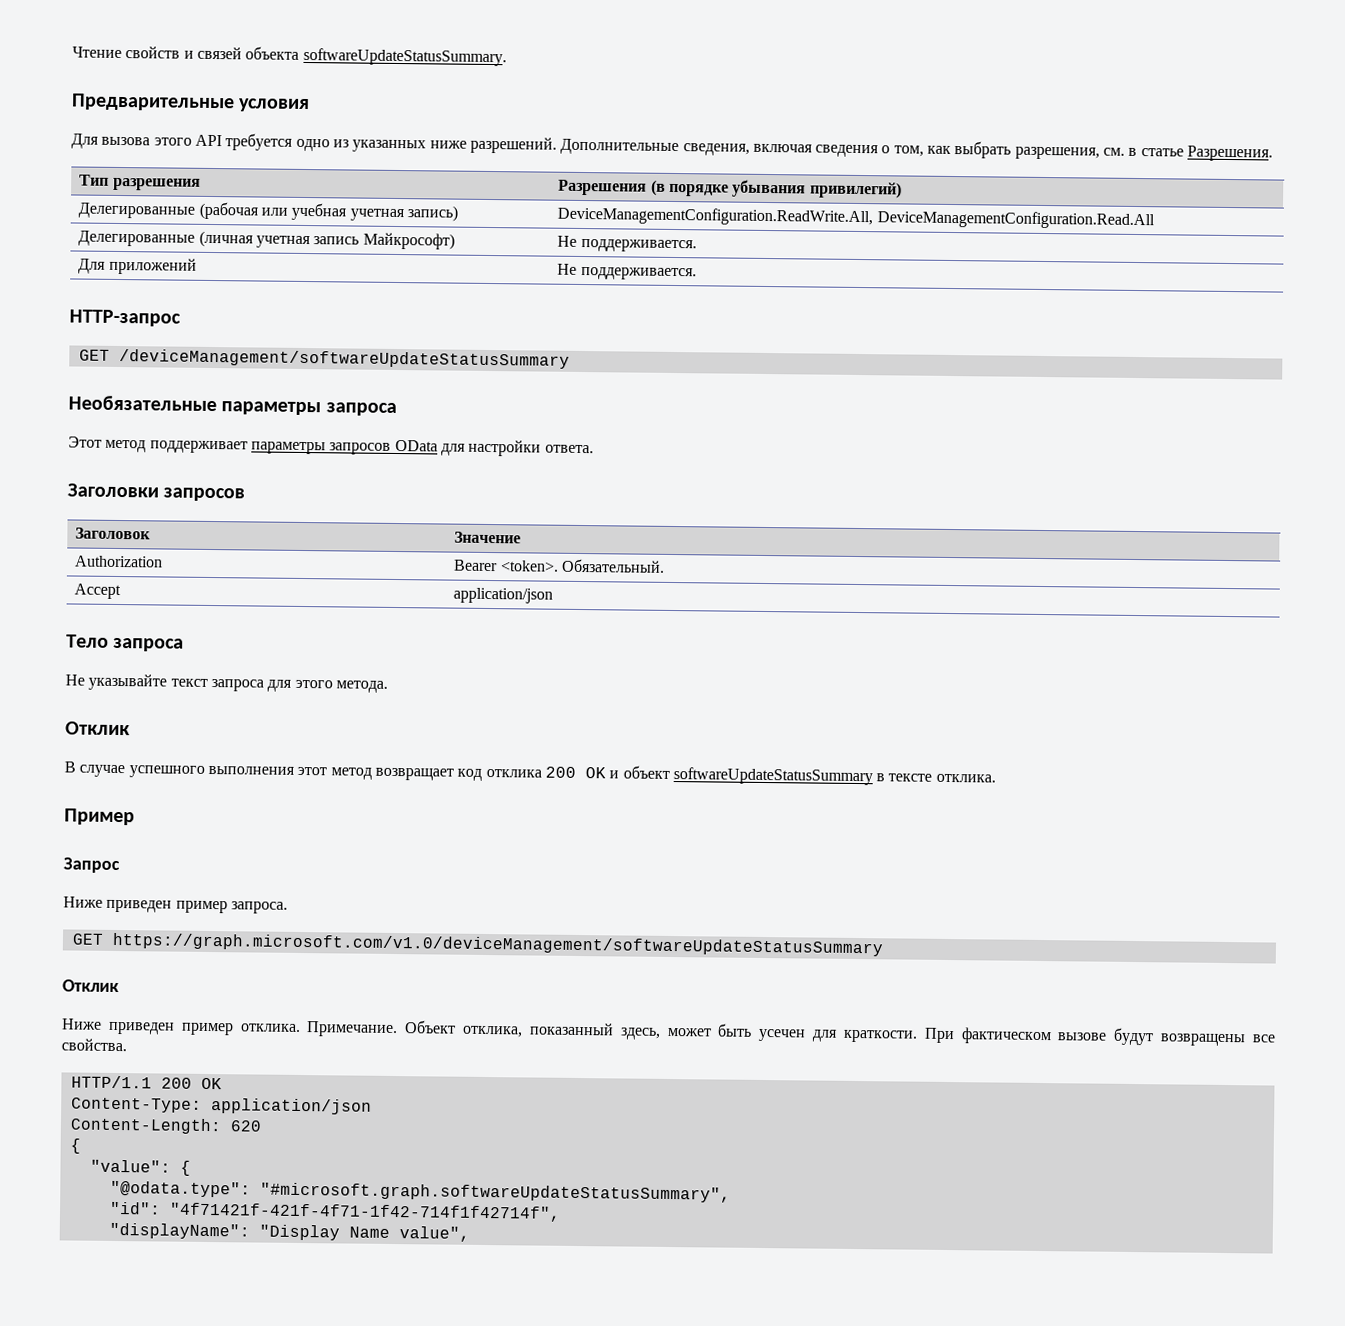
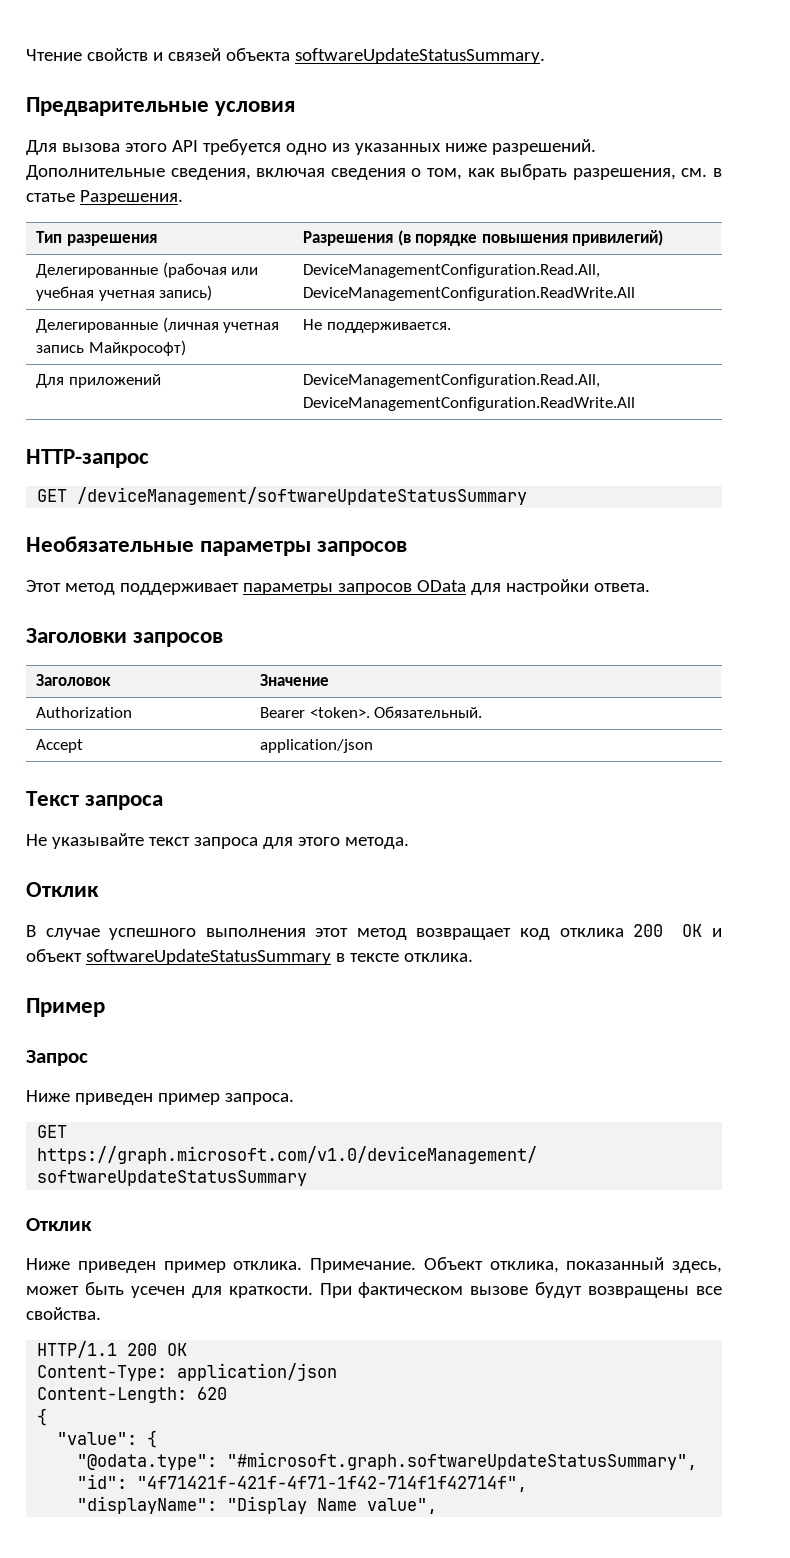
[732,179,807,198] убывания -> [481,234,568,243] повышения
[557,206,1155,230] DeviceManagementConfiguration.ReadWrite.All, DeviceManagementConfiguration.Read.All -> [303,264,601,278] [303,287,636,301] DeviceManagementConfiguration.Read.All, DeviceManagementConfiguration.ReadWrite.All
[557,263,697,281] Не поддерживается. -> [303,374,601,388] [303,397,636,411] DeviceManagementConfiguration.Read.All, DeviceManagementConfiguration.ReadWrite.All
[325,402,397,417] запроса -> [317,541,408,556] запросов
[66,634,109,648] Тело -> [26,791,79,806] Текст

